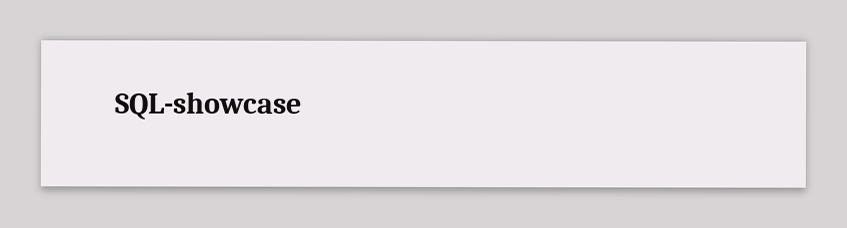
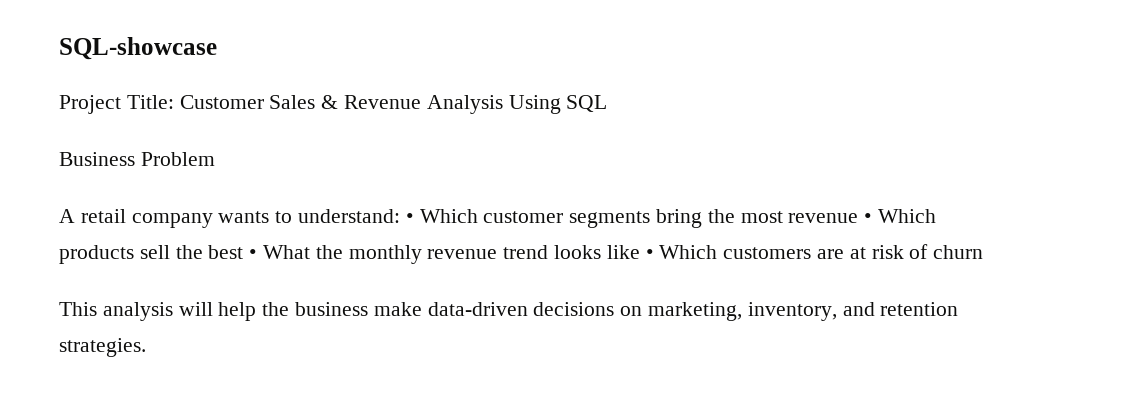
(302, 105) none -> [59,95,608,114] [59,152,215,166] [59,209,937,228] [59,244,984,264] [59,302,959,321] [59,338,146,357] // Project Title: Customer Sales & Revenue Analysis Using SQL // Business Problem // A retail company wants to understand: • Which customer segments bring the most revenue • Which products sell the best • What the monthly revenue trend looks like • Which customers are at risk of churn // This analysis will help the business make data-driven decisions on marketing, inventory, and retention strategies.

